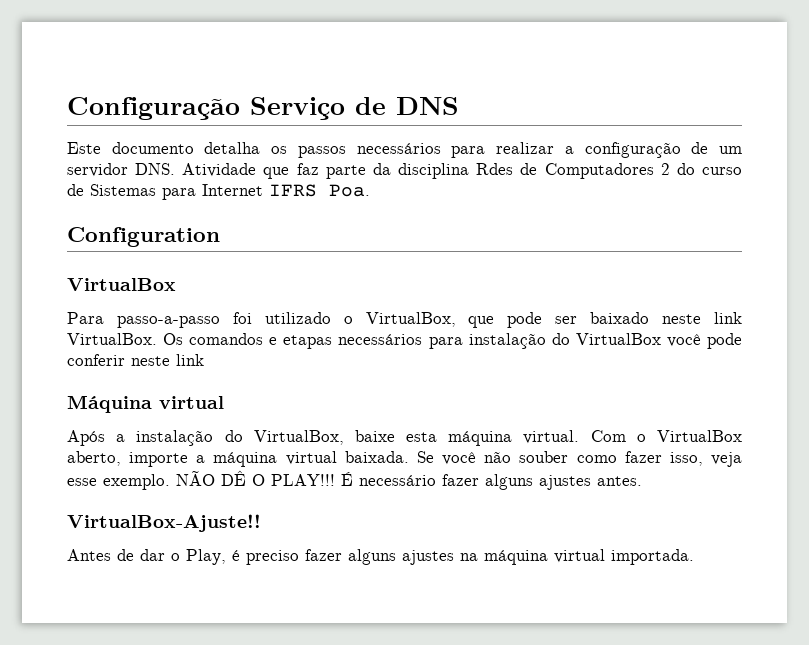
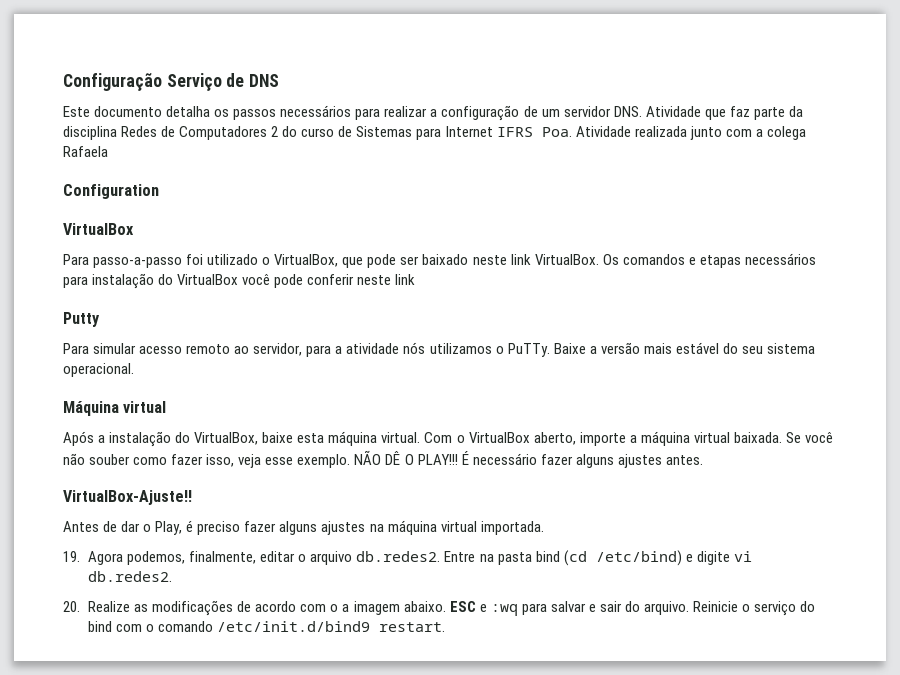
[476,163,514,175] Rdes -> [121,126,158,137] Redes
(370, 190) none -> [575,126,806,140] [63,146,108,157] Atividade realizada junto com a colega Rafaela
(204, 360) none -> [63,312,100,327] [63,342,815,357] [63,363,134,377] // Putty // Para simular acesso remoto ao servidor, para a atividade nós utilizamos o PuTTy. Baixe a versão mais estável do seu sistema operacional.
(694, 557) none -> [63,550,752,566] [88,571,173,582] [63,600,816,616] [88,621,446,632] // 19. Agora podemos, finalmente, editar o arquivo db.redes2. Entre na pasta bind (cd /etc/bind) e digite vi db.redes2. // 20. Realize as modificações de acordo com o a imagem abaixo. ESC e :wq para salvar e sair do arquivo. Reinicie o serviço do bind com o comando /etc/init.d/bind9 restart.

